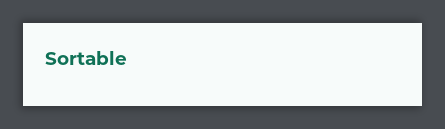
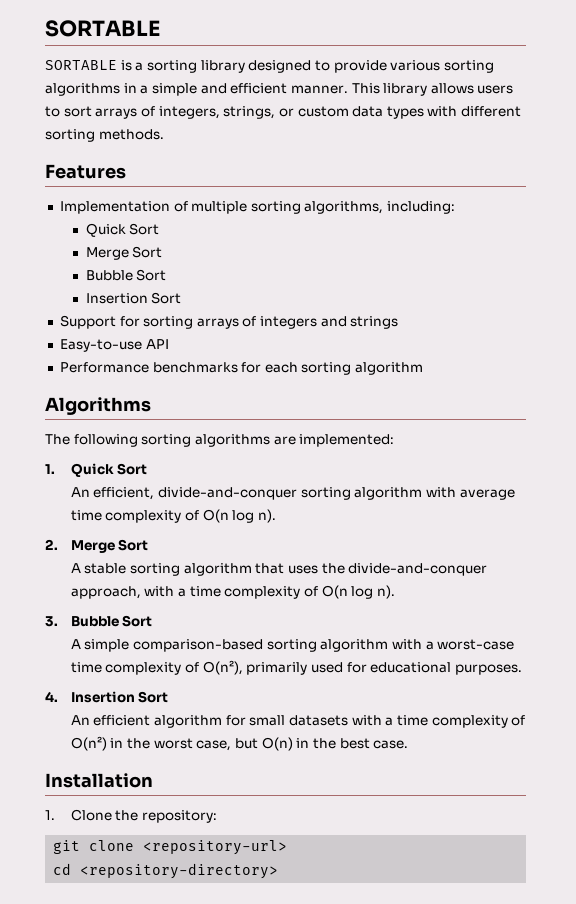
[45,51,127,65] Sortable -> [45,20,160,37] [45,60,494,73] [45,83,514,96] [45,106,522,119] [45,129,164,142] [45,164,126,179] [59,201,456,214] [85,223,160,237] [85,246,163,260] [85,269,167,281] [85,292,182,304] [59,315,399,329] [59,339,169,352] [59,362,424,375] [45,397,151,415] [45,434,395,447] [45,463,148,477] [70,487,515,500] [70,509,277,523] [45,539,149,553] [70,563,488,576] [70,585,395,599] [45,615,153,627] [70,639,515,652] [70,660,522,675] [45,691,169,703] [70,715,526,728] [70,736,409,751] [45,773,153,788] [45,809,218,823] [53,840,288,855] [53,863,279,879] SORTABLE // SORTABLE is a sorting library designed to provide various sorting algorithms in a simple and efficient manner. This library allows users to sort arrays of integers, strings, or custom data types with different sorting methods. // Features // Implementation of multiple sorting algorithms, including: // Quick Sort // Merge Sort // Bubble Sort // Insertion Sort // Support for sorting arrays of integers and strings // Easy-to-use API // Performance benchmarks for each sorting algorithm // Algorithms // The following sorting algorithms are implemented: // 1. Quick Sort // An efficient, divide-and-conquer sorting algorithm with average time complexity of O(n log n). // 2. Merge Sort // A stable sorting algorithm that uses the divide-and-conquer approach, with a time complexity of O(n log n). // 3. Bubble Sort // A simple comparison-based sorting algorithm with a worst-case time complexity of O(n²), primarily used for educational purposes. // 4. Insertion Sort // An efficient algorithm for small datasets with a time complexity of O(n²) in the worst case, but O(n) in the best case. // Installation // 1. Clone the repository: // git clone <repository-url> // cd <repository-directory>

